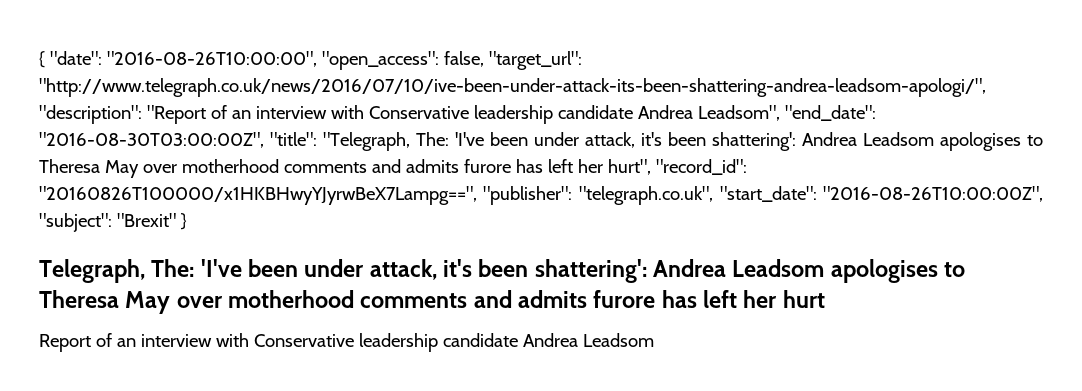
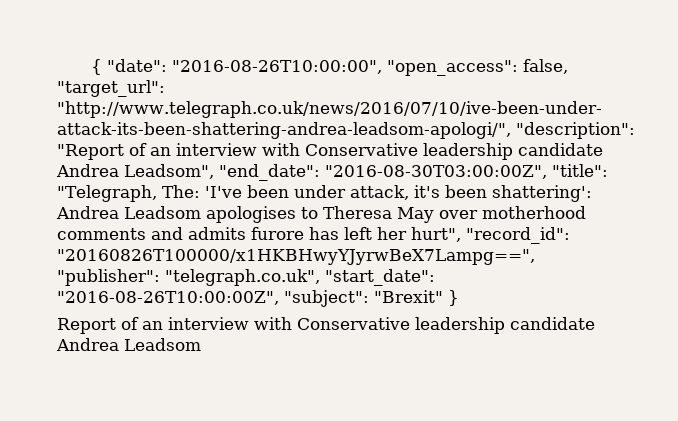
[39,259,966,283] [39,290,825,314] // Telegraph, The: 'I've been under attack, it's been shattering': Andrea Leadsom apologises to Theresa May over motherhood comments and admits furore has left her hurt -> (459, 298) none

